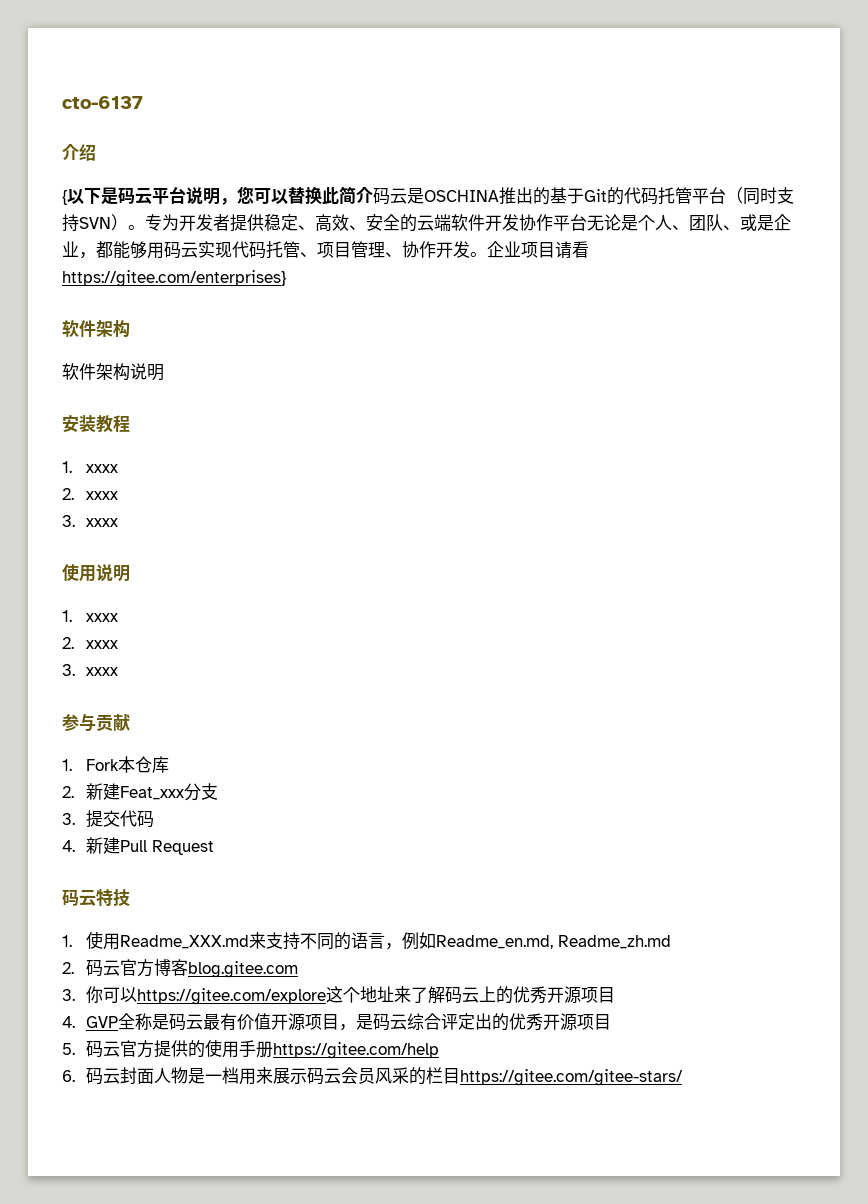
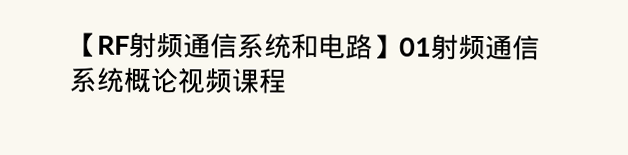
[62,96,143,109] [62,144,96,161] [62,186,794,205] [62,214,791,232] [62,241,589,259] [62,270,286,287] [62,320,130,338] [62,363,164,381] [62,415,130,433] [62,461,119,473] [62,488,119,500] [62,515,119,527] [62,564,130,582] [62,610,119,622] [62,637,119,649] [62,664,119,676] [62,713,130,731] [62,756,170,773] [62,783,219,801] [62,810,155,828] [62,837,215,855] [62,889,130,907] [62,931,672,950] [62,959,299,978] [62,986,616,1005] [62,1013,612,1031] [62,1039,440,1059] [62,1067,684,1086] cto-6137 // 介绍 // {以下是码云平台说明，您可以替换此简介码云是OSCHINA推出的基于Git的代码托管平台（同时支持SVN）。专为开发者提供稳定、高效、安全的云端软件开发协作平台无论是个人、团队、或是企业，都能够用码云实现代码托管、项目管理、协作开发。企业项目请看https://gitee.com/enterprises} // 软件架构 // 软件架构说明 // 安装教程 // 1. xxxx // 2. xxxx // 3. xxxx // 使用说明 // 1. xxxx // 2. xxxx // 3. xxxx // 参与贡献 // 1. Fork本仓库 // 2.新建Feat_xxx分支 // 3.提交代码 // 4.新建Pull Request // 码云特技 // 1.使用Readme_XXX.md来支持不同的语言，例如Readme_en.md, Readme_zh.md // 2.码云官方博客blog.gitee.com // 3.你可以https://gitee.com/explore这个地址来了解码云上的优秀开源项目 // 4. GVP全称是码云最有价值开源项目，是码云综合评定出的优秀开源项目 // 5.码云官方提供的使用手册https://gitee.com/help // 6.码云封面人物是一档用来展示码云会员风采的栏目https://gitee.com/gitee-stars/ -> [70,32,540,61] [69,67,287,94] 【RF射频通信系统和电路】01射频通信系统概论视频课程

